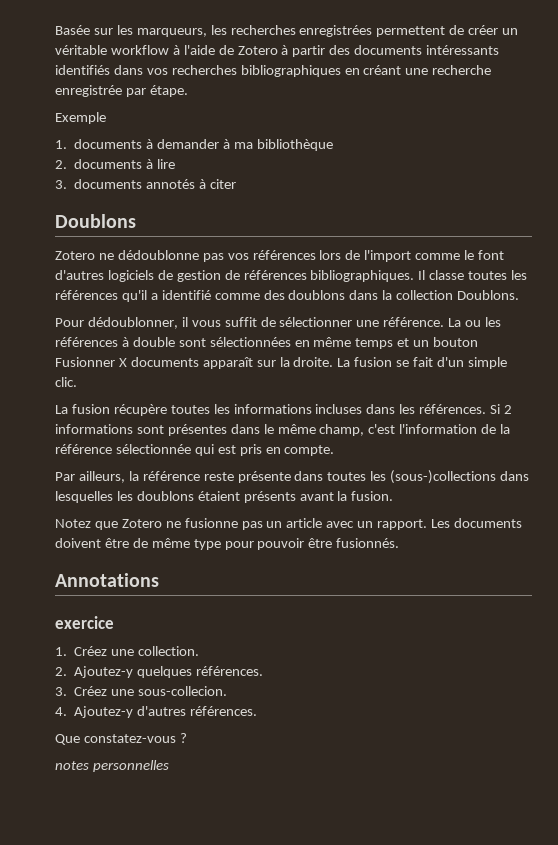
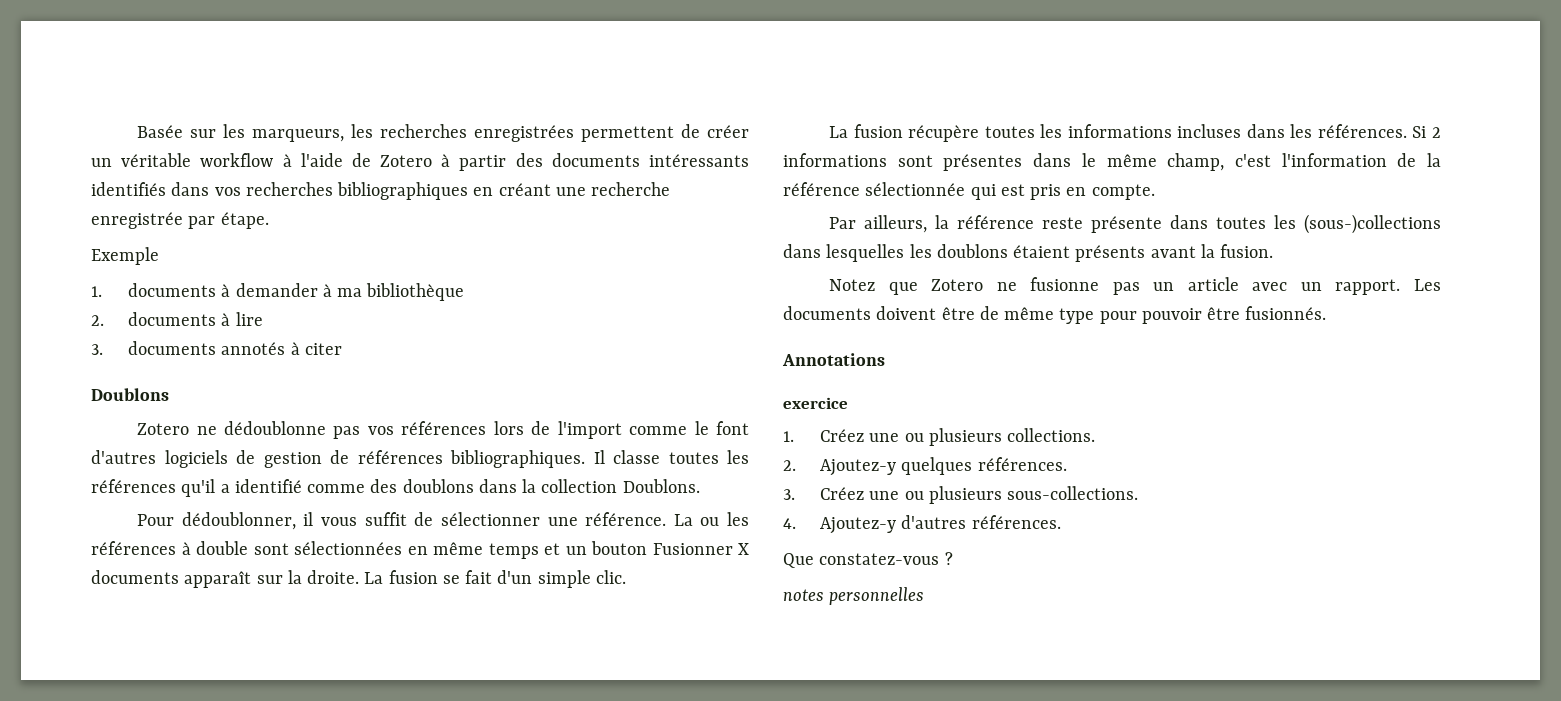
[138,646,200,656] collection. -> [904,428,1096,446] ou plusieurs collections.
[138,686,228,696] sous-collecion. -> [904,486,1139,504] ou plusieurs sous-collections.

